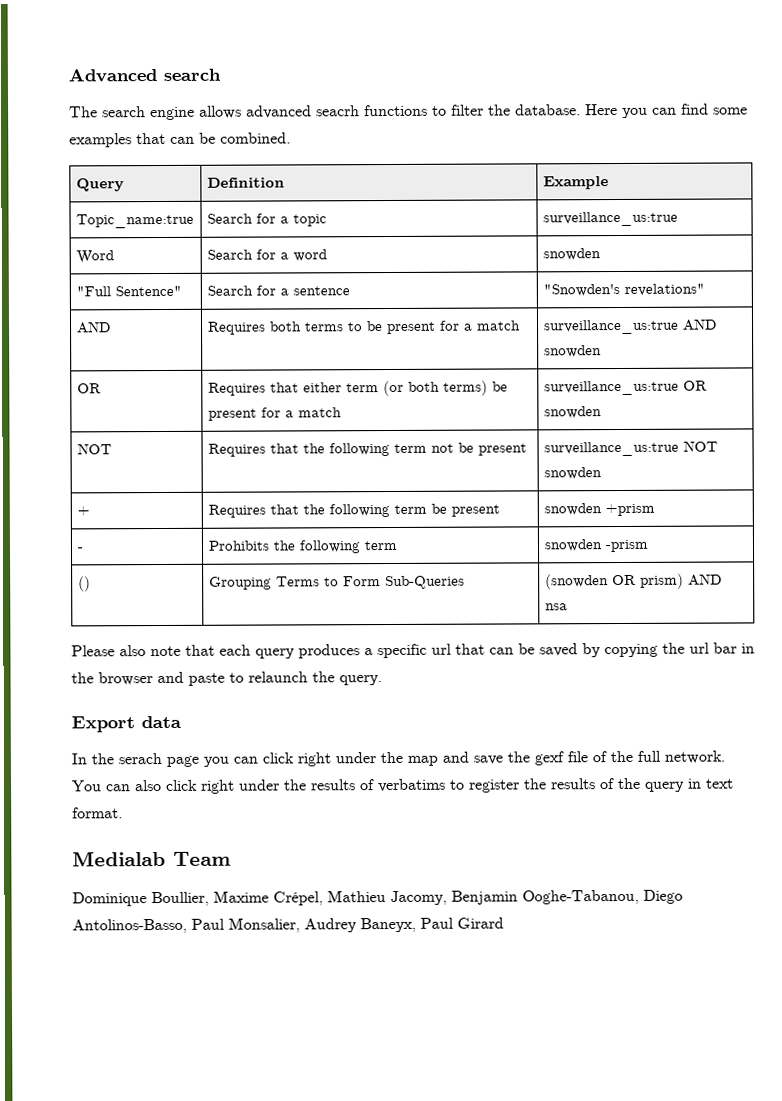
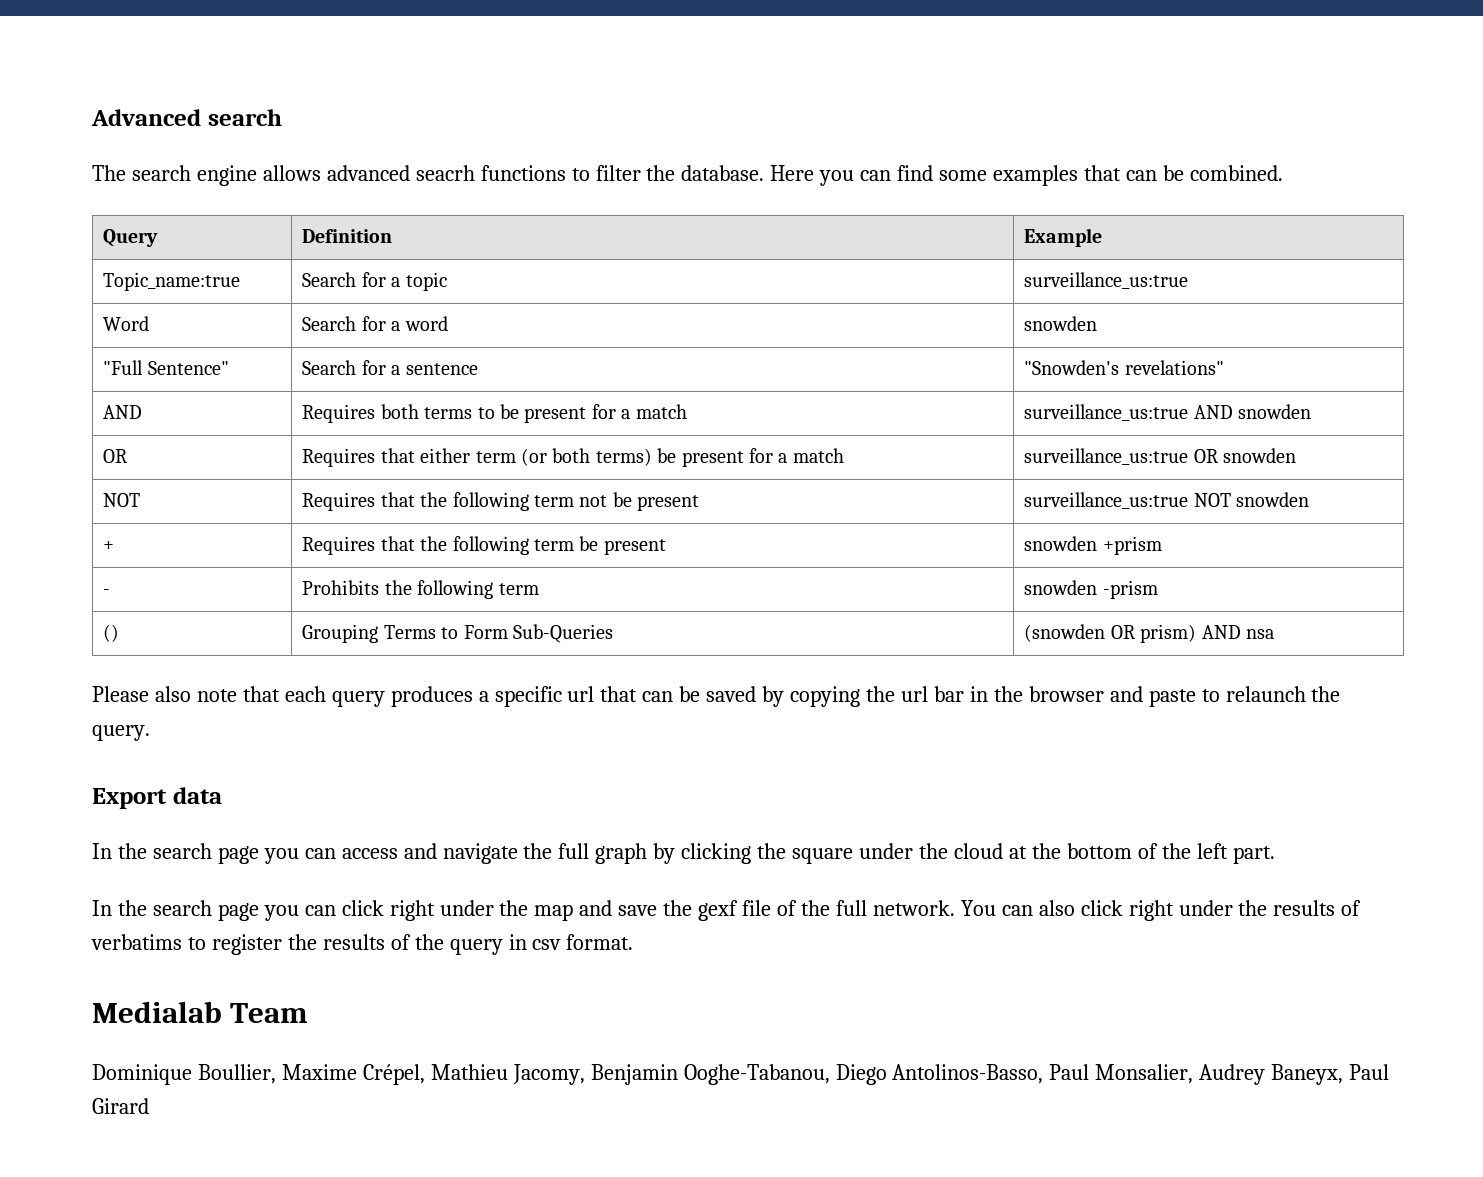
[118,753,162,765] serach -> [152,843,1275,864] [92,900,212,916] search page you can access and navigate the full graph by clicking the square under the cloud at the bottom of the left part. // In the search
[705,778,734,789] text -> [532,939,562,950] csv

